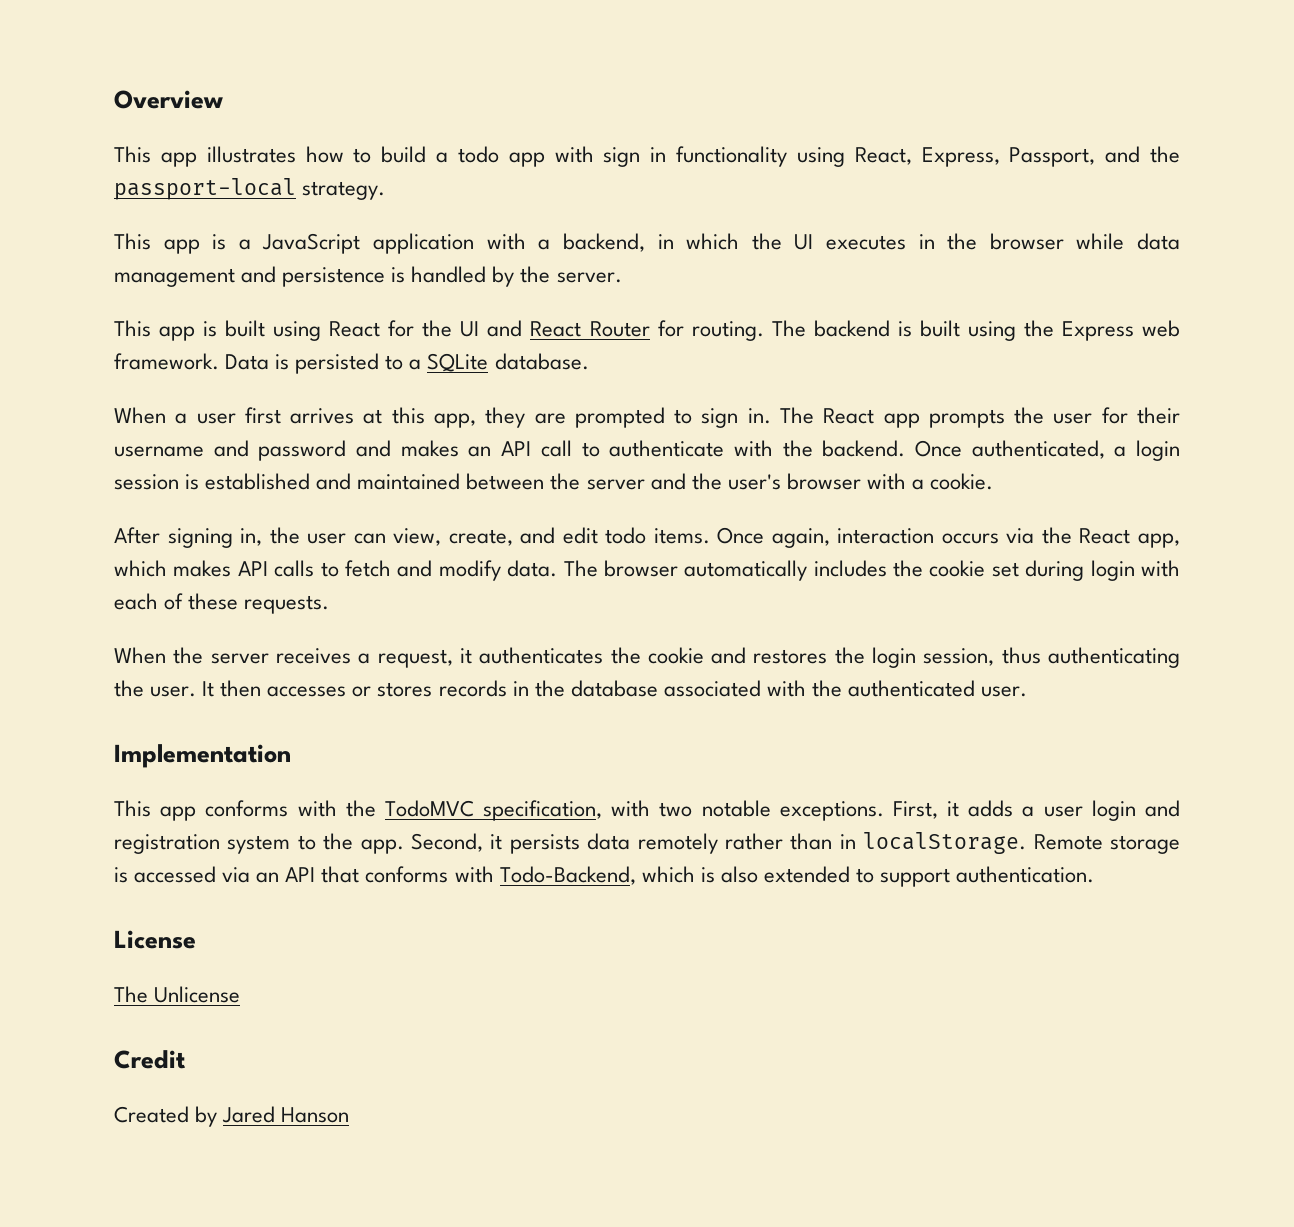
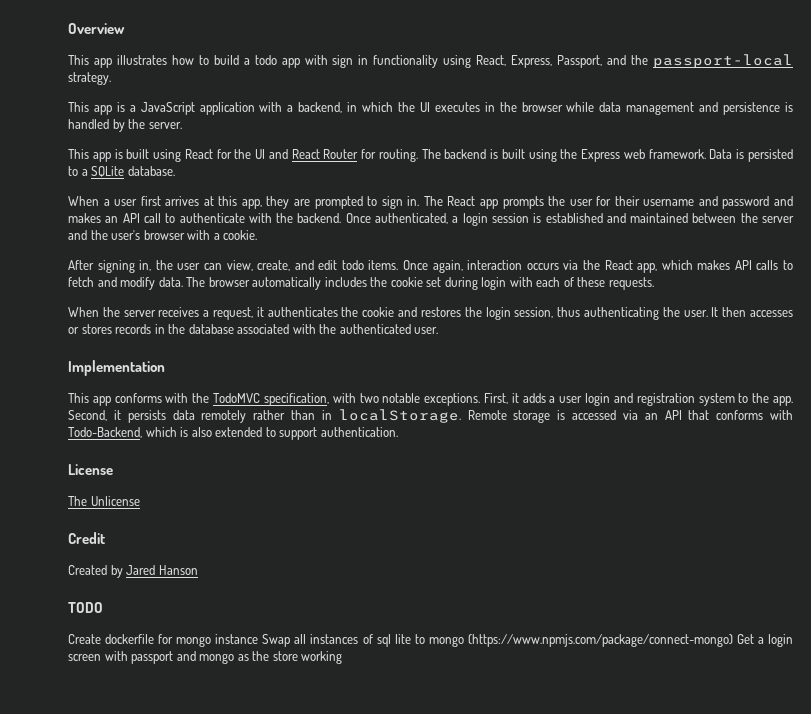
(350, 1115) none -> [68,602,103,613] [68,634,793,647] [68,651,343,664] // TODO // Create dockerfile for mongo instance Swap all instances of sql lite to mongo (https://www.npmjs.com/package/connect-mongo) Get a login screen with passport and mongo as the store working

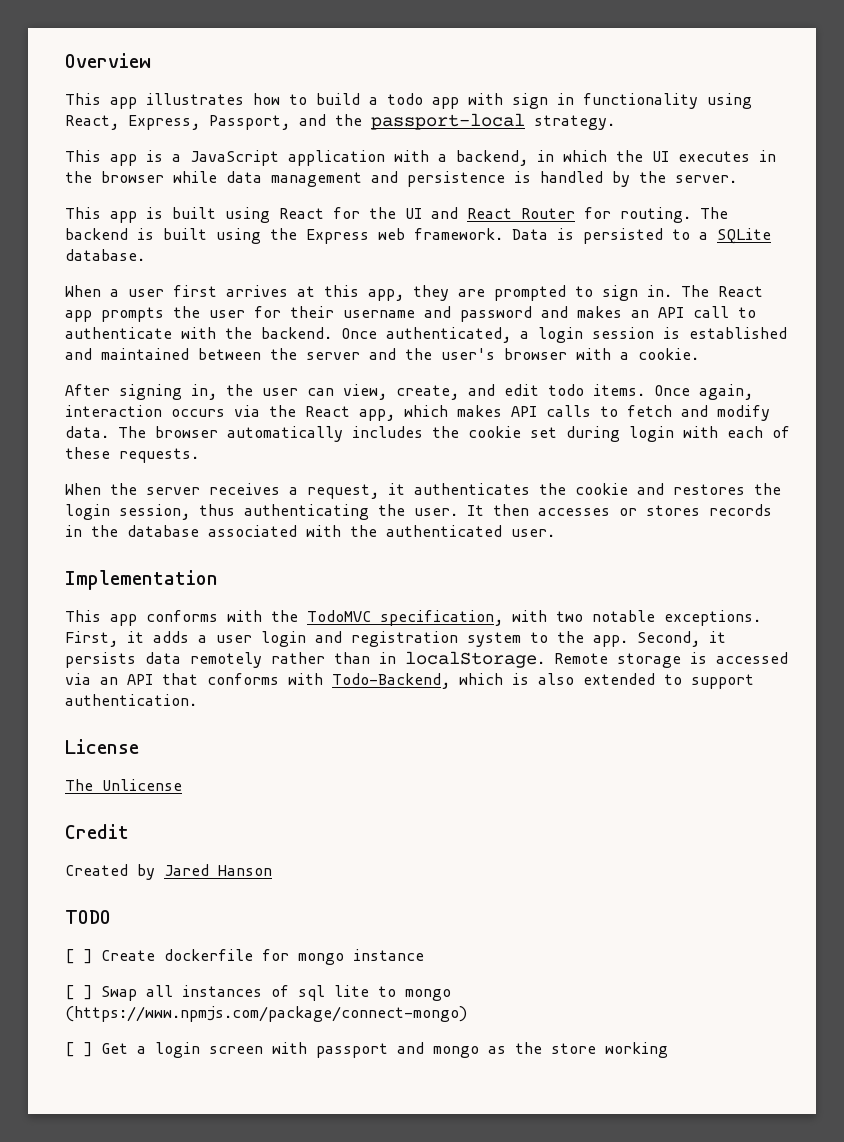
(103, 607) none -> [65,949,92,964] [ ]
(259, 639) none -> [65,985,92,1000] // [ ]
(733, 640) none -> [65,1042,92,1057] // [ ]

